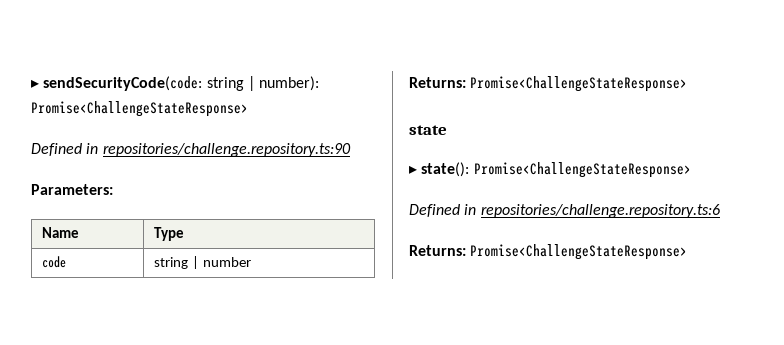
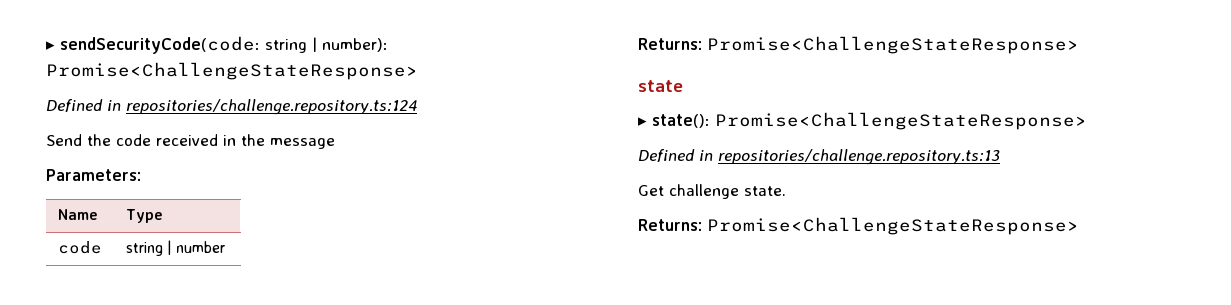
[102,143,351,157] repositories/challenge.repository.ts:90 -> [126,99,417,115] [46,134,335,149] repositories/challenge.repository.ts:124 // Send the code received in the message
[480,204,720,218] repositories/challenge.repository.ts:6 -> [718,149,1000,165] [638,184,786,199] repositories/challenge.repository.ts:13 // Get challenge state.

